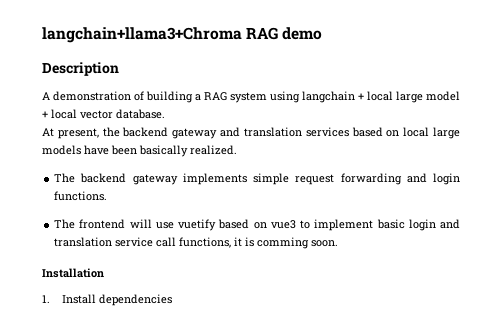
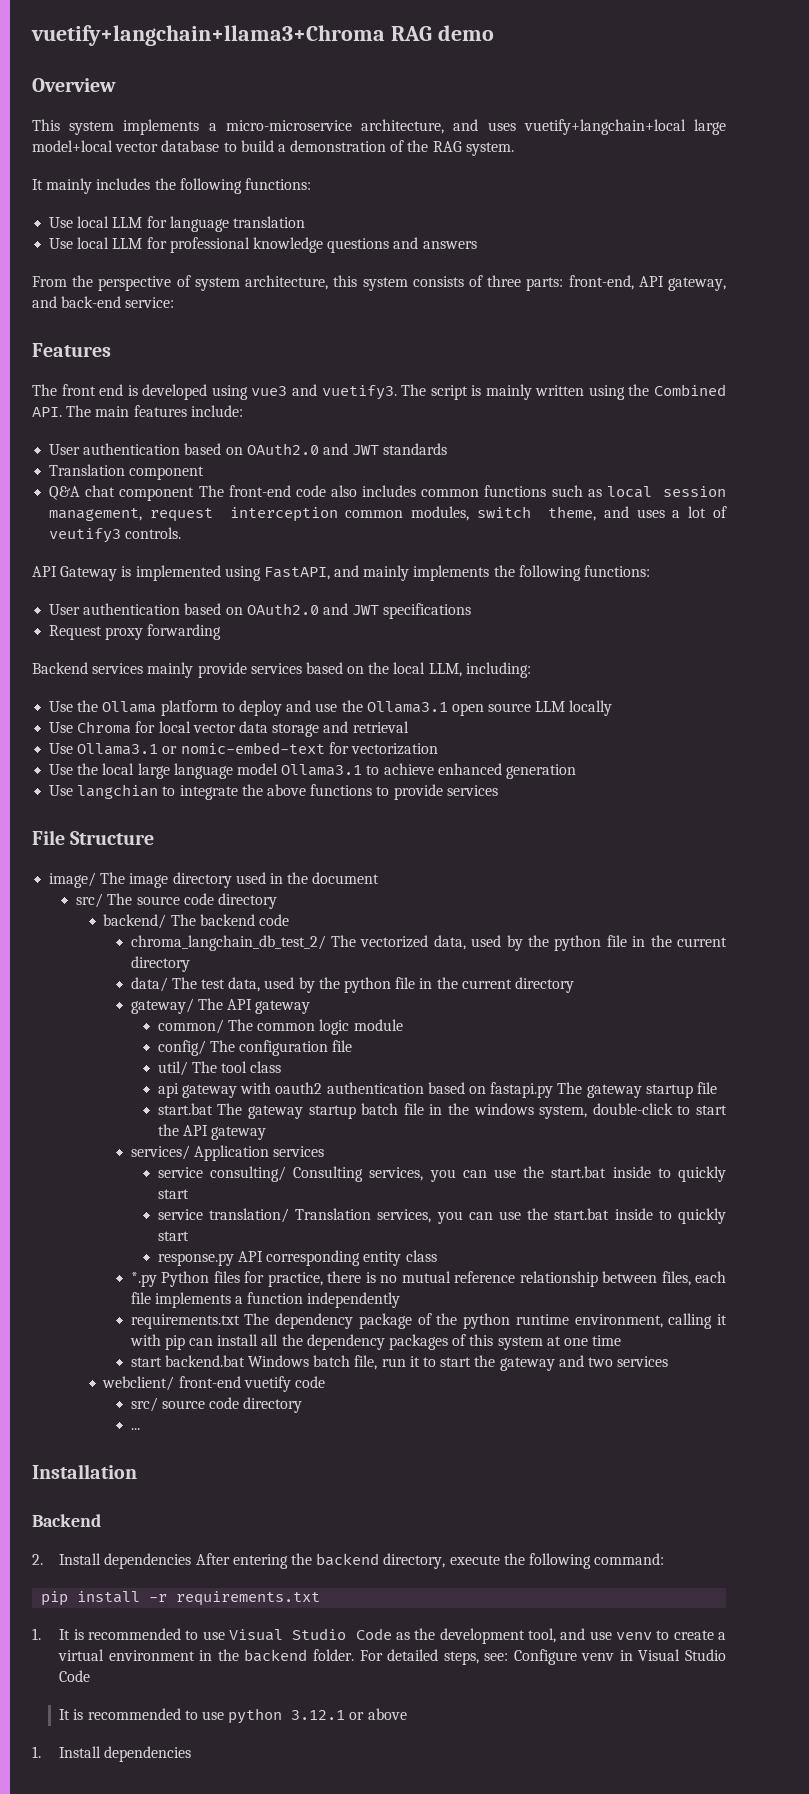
[42,27,242,43] langchain+llama3+Chroma -> [31,25,385,46] vuetify+langchain+llama3+Chroma
[42,62,119,76] [42,91,460,103] [42,109,165,119] [42,127,460,139] [42,145,237,157] [54,173,461,185] [54,191,108,201] [54,219,461,231] [54,237,339,249] [42,268,104,278] Description // A demonstration of building a RAG system using langchain + local large model + local vector database. // At present, the backend gateway and translation services based on local large models have been basically realized. // The backend gateway implements simple request forwarding and login functions. // The frontend will use vuetify based on vue3 to implement basic login and translation service call functions, it is comming soon. // Installation -> [32,78,116,92] [32,119,726,135] [32,140,514,156] [32,178,311,194] [49,216,305,232] [49,237,477,253] [32,275,726,291] [32,296,175,308] [32,343,111,357] [32,384,726,400] [32,405,243,417] [49,443,448,455] [49,464,205,480] [49,485,727,501] [49,506,727,522] [49,527,182,543] [32,565,651,581] [49,603,472,619] [49,624,222,640] [32,662,531,678] [49,700,613,716] [49,721,409,737] [49,742,438,755] [49,763,576,779] [49,784,498,800] [32,830,155,845] [49,872,380,888] [76,893,277,909] [103,914,290,929] [130,935,727,951] [130,956,190,972] [130,977,574,993] [130,998,311,1014] [157,1019,403,1035] [157,1040,353,1056] [157,1061,282,1076] [157,1082,717,1098] [157,1103,727,1119] [157,1124,267,1140] [130,1145,325,1161] [157,1166,726,1182] [157,1189,189,1199] [157,1208,726,1224] [157,1231,189,1241] [157,1250,437,1266] [130,1271,726,1287] [130,1292,401,1308] [130,1313,727,1329] [129,1334,622,1350] [130,1355,669,1371] [102,1376,326,1392] [130,1397,303,1413] [130,1428,140,1430] [32,1464,137,1479] [32,1514,101,1527] [32,1553,665,1569] [41,1591,321,1606] [32,1628,726,1644] [58,1649,726,1665] [59,1670,91,1682] [59,1708,407,1724] Overview // This system implements a micro-microservice architecture, and uses vuetify+langchain+local large model+local vector database to build a demonstration of the RAG system. // It mainly includes the following functions: // Use local LLM for language translation // Use local LLM for professional knowledge questions and answers // From the perspective of system architecture, this system consists of three parts: front-end, API gateway, and back-end service: // Features // The front end is developed using vue3 and vuetify3. The script is mainly written using the Combined API. The main features include: // User authentication based on OAuth2.0 and JWT standards // Translation component // Q&A chat component The front-end code also includes common functions such as local session management, request interception common modules, switch theme, and uses a lot of veutify3 controls. // API Gateway is implemented using FastAPI, and mainly implements the following functions: // User authentication based on OAuth2.0 and JWT specifications // Request proxy forwarding // Backend services mainly provide services based on the local LLM, including: // Use the Ollama platform to deploy and use the Ollama3.1 open source LLM locally // Use Chroma for local vector data storage and retrieval // Use Ollama3.1 or nomic-embed-text for vectorization // Use the local large language model Ollama3.1 to achieve enhanced generation // Use langchian to integrate the above functions to provide services // File Structure // image/ The image directory used in the document // src/ The source code directory // backend/ The backend code // chroma_langchain_db_test_2/ The vectorized data, used by the python file in the current directory // data/ The test data, used by the python file in the current directory // gateway/ The API gateway // common/ The common logic module // config/ The configuration file // util/ The tool class // api gateway with oauth2 authentication based on fastapi.py The gateway startup file // start.bat The gateway startup batch file in the windows system, double-click to start the API gateway // services/ Application services // service consulting/ Consulting services, you can use the start.bat inside to quickly start // service translation/ Translation services, you can use the start.bat inside to quickly start // response.py API corresponding entity class // *.py Python files for practice, there is no mutual reference relationship between files, each file implements a function independently // requirements.txt The dependency package of the python runtime environment, calling it with pip can install all the dependency packages of this system at one time // start backend.bat Windows batch file, run it to start the gateway and two services // webclient/ front-end vuetify code // src/ source code directory // ... // Installation // Backend // 2. Install dependencies After entering the backend directory, execute the following command: // pip install -r requirements.txt // 1. It is recommended to use Visual Studio Code as the development tool, and use venv to create a virtual environment in the backend folder. For detailed steps, see: Configure venv in Visual Studio Code // It is recommended to use python 3.12.1 or above

